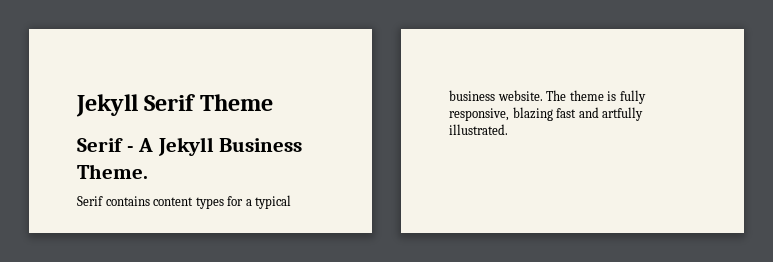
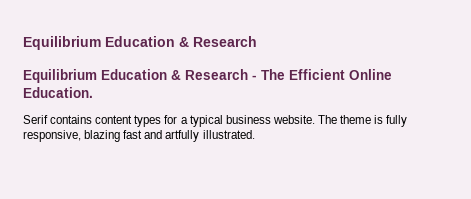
[76,94,273,117] [77,137,303,156] [77,164,148,179] Jekyll Serif Theme // Serif - A Jekyll Business Theme. -> [23,36,257,50] [23,69,392,83] [23,87,93,98] Equilibrium Education & Research // Equilibrium Education & Research - The Efficient Online Education.

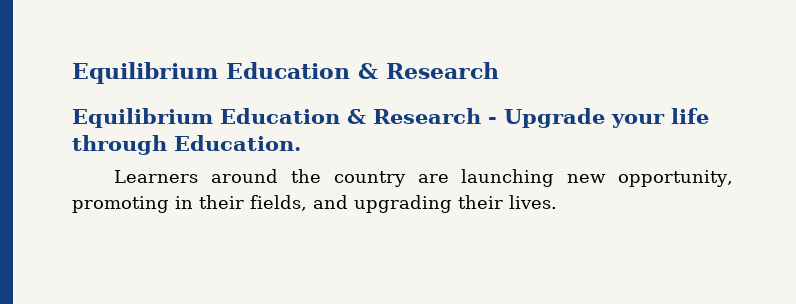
[261,69,392,80] [23,87,93,98] [23,115,408,127] [23,130,255,142] The Efficient Online Education. // Serif contains content types for a typical business website. The theme is fully responsive, blazing fast and artfully illustrated. -> [504,108,709,128] [72,135,301,155] [114,169,734,187] [72,195,557,213] Upgrade your life through Education. // Learners around the country are launching new opportunity, promoting in their fields, and upgrading their lives.

